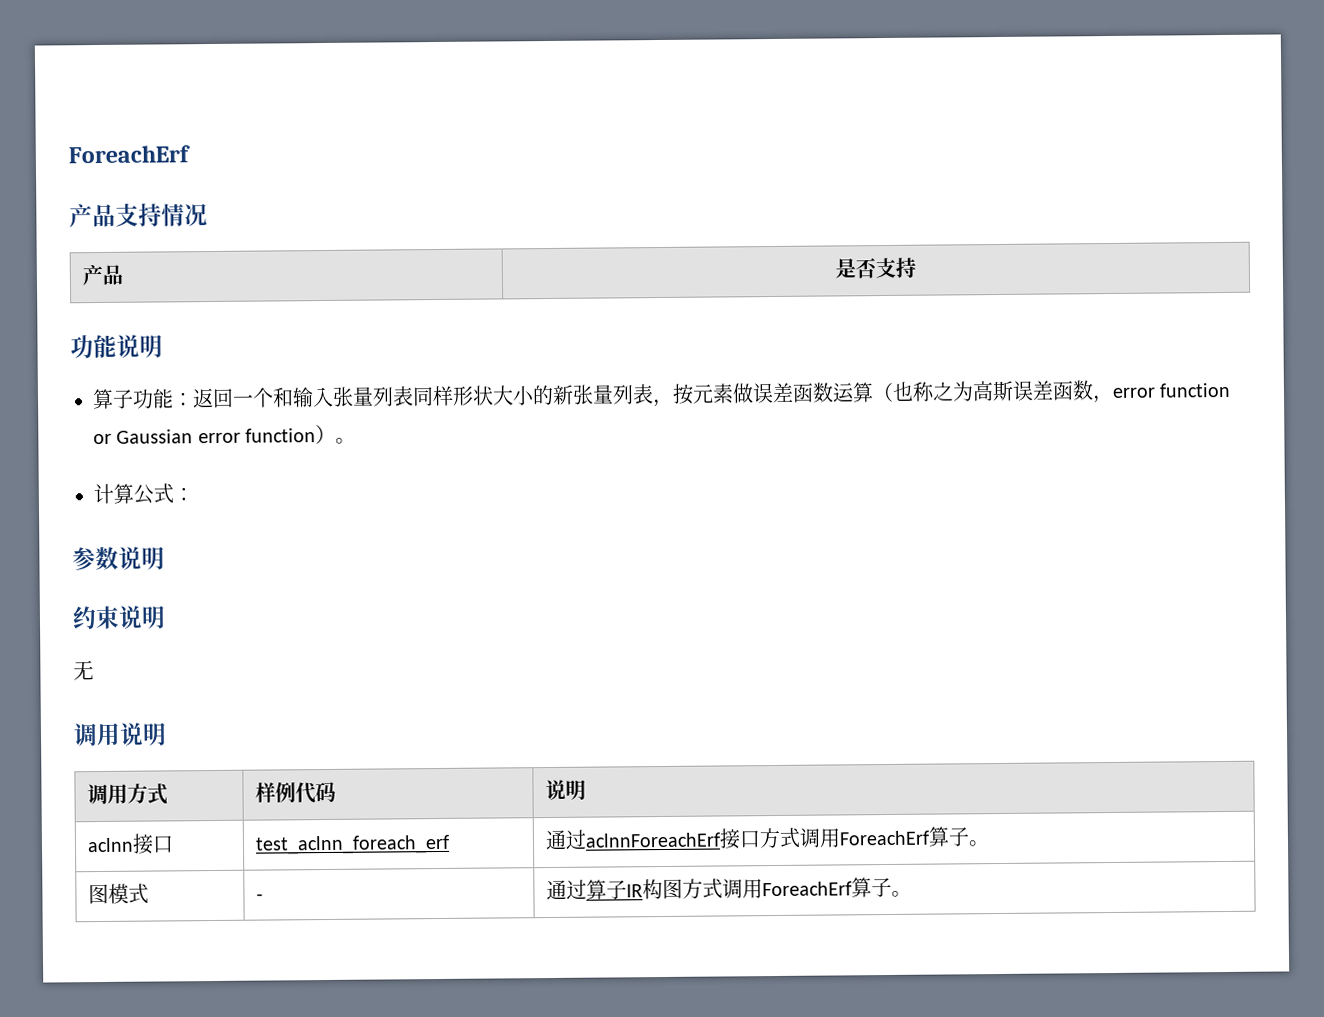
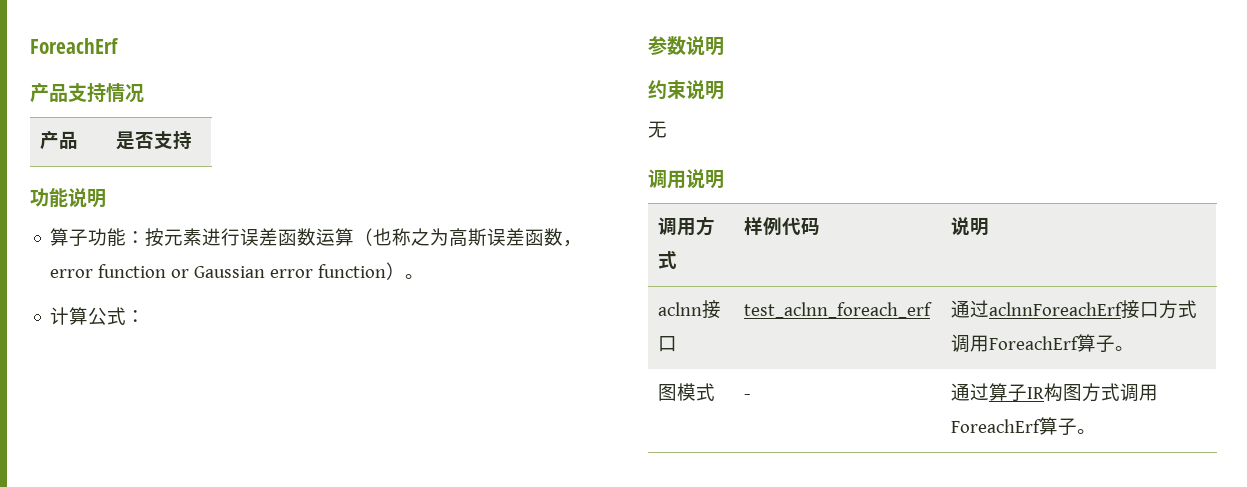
[192,383,754,409] 返回一个和输入张量列表同样形状大小的新张量列表，按元素做 -> [145,228,241,247] 按元素进行

